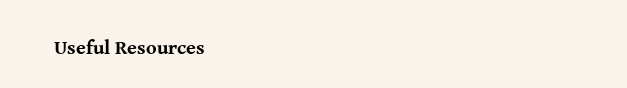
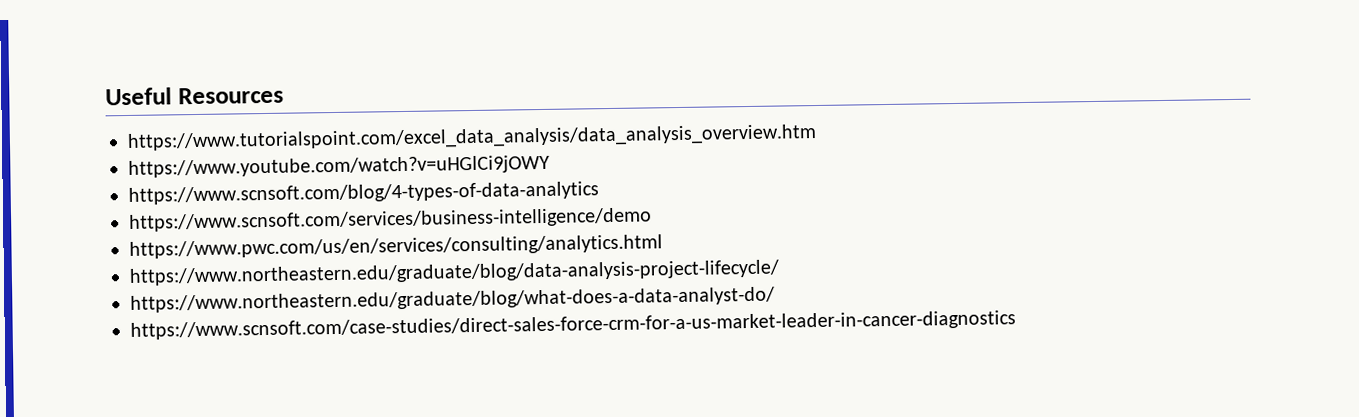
(206, 48) none -> [127,124,817,152] [128,154,550,178] [128,181,599,205] [129,207,652,232] [129,234,663,259] [129,259,779,286] [130,286,775,313] [130,310,1016,340] // https://www.tutorialspoint.com/excel_data_analysis/data_analysis_overview.htm // https://www.youtube.com/watch?v=uHGlCi9jOWY // https://www.scnsoft.com/blog/4-types-of-data-analytics // https://www.scnsoft.com/services/business-intelligence/demo // https://www.pwc.com/us/en/services/consulting/analytics.html // https://www.northeastern.edu/graduate/blog/data-analysis-project-lifecycle/ // https://www.northeastern.edu/graduate/blog/what-does-a-data-analyst-do/ // https://www.scnsoft.com/case-studies/direct-sales-force-crm-for-a-us-market-leader-in-cancer-diagnostics

